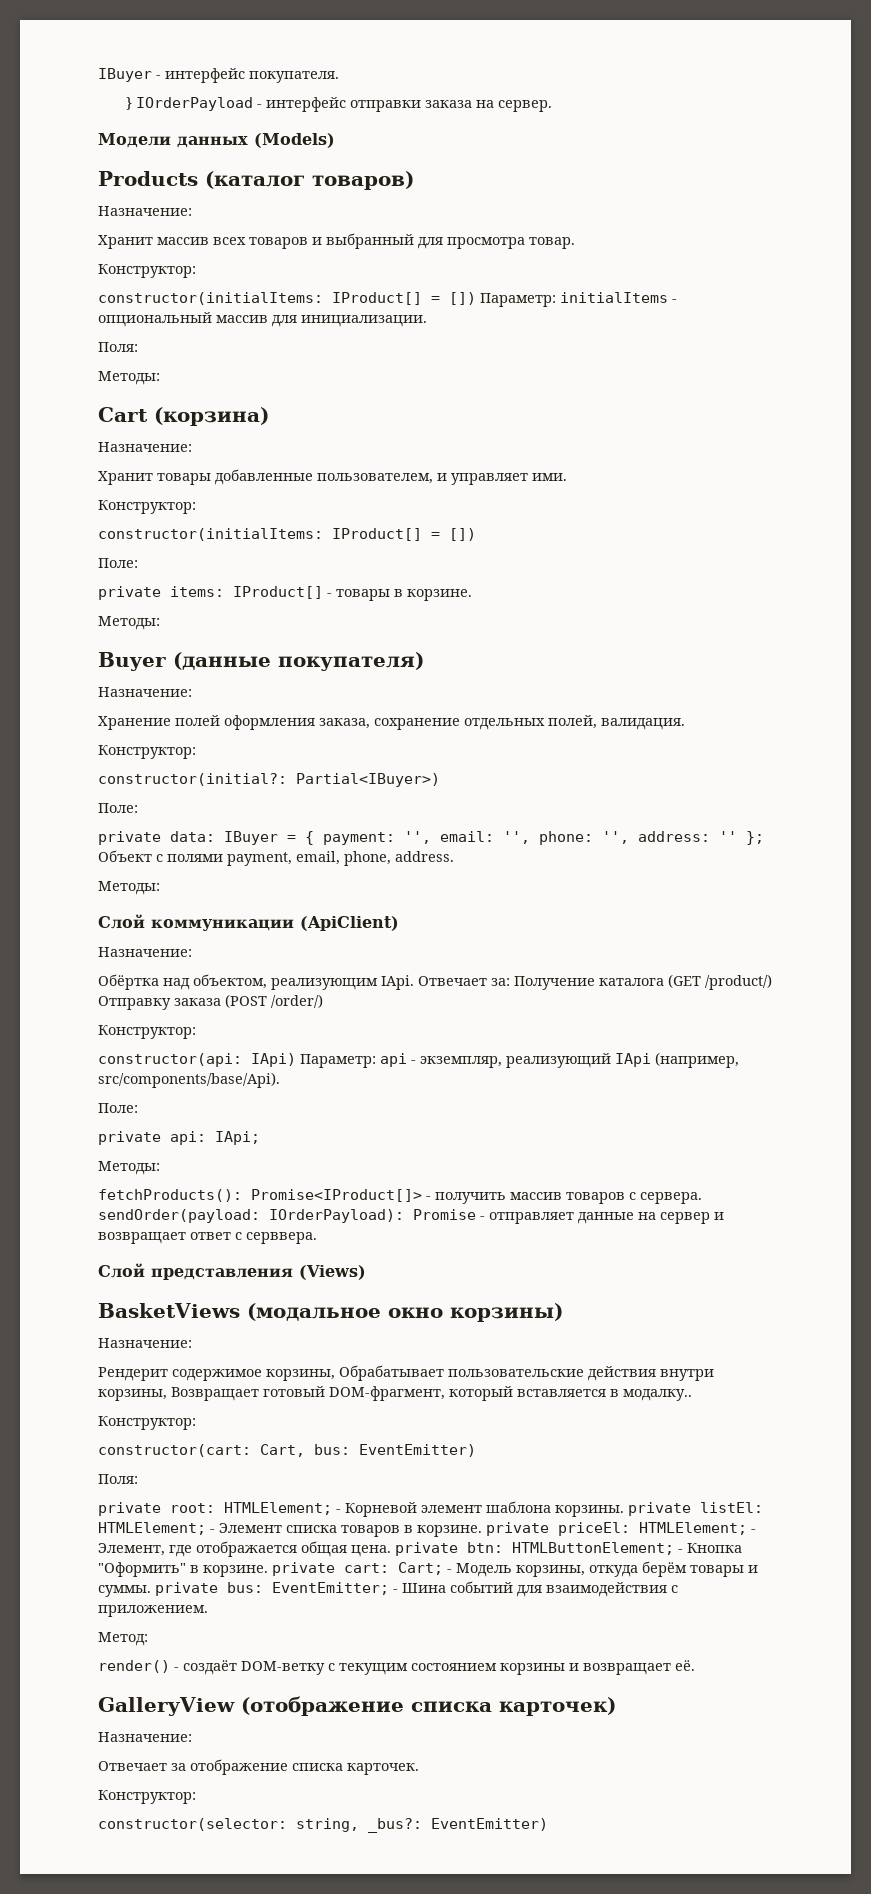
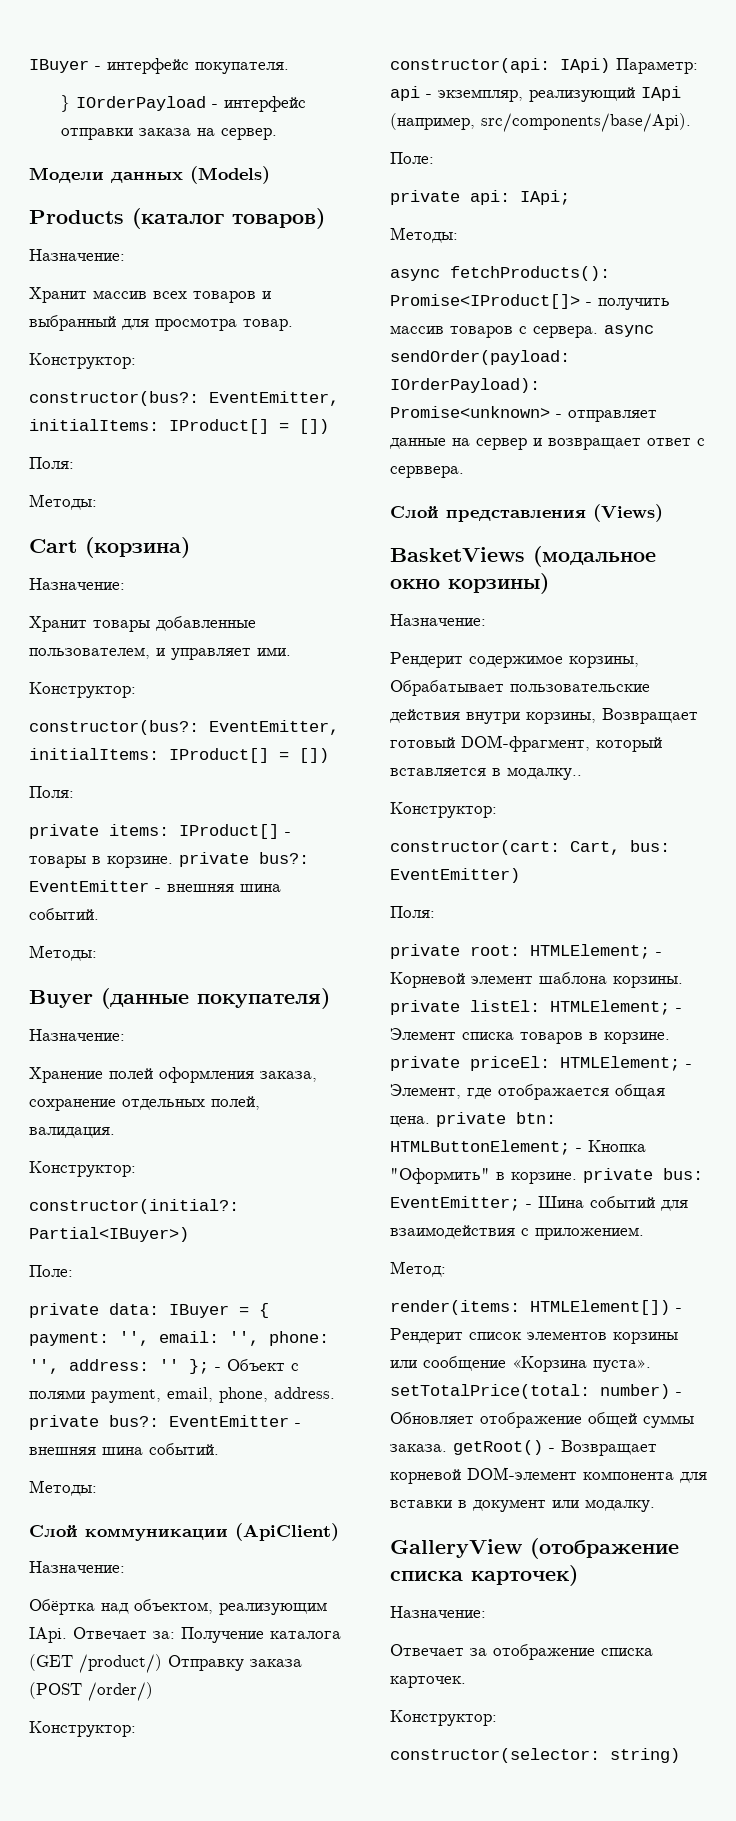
[98,292,677,307] [98,312,427,327] constructor(initialItems: IProduct[] = []) Параметр: initialItems - опциональный массив для инициализации. -> [29,391,339,406] [29,419,329,434] constructor(bus?: EventEmitter, initialItems: IProduct[] = [])
[98,528,476,541] [98,558,138,568] constructor(initialItems: IProduct[] = []) // Поле: -> [29,720,339,735] [29,748,329,763] [29,786,74,798] constructor(bus?: EventEmitter, initialItems: IProduct[] = []) // Поля:
(472, 595) none -> [179,852,309,867] [29,880,281,892] [29,908,99,920] private bus?: EventEmitter - внешняя шина событий.
(764, 838) none -> [215,1367,221,1371] -
(454, 856) none -> [29,1415,301,1430] [29,1443,219,1455] private bus?: EventEmitter - внешняя шина событий.
(160, 1168) none -> [390,269,440,281] async
(702, 1198) none -> [604,325,654,337] async
[413,1209,476,1220] Promise -> [390,406,550,418] Promise<unknown>
[344,1561,758,1577] [98,1582,218,1597] cart: Cart; - Модель корзины, откуда берём товары и суммы. private -> (653, 1175) none
[98,1660,695,1675] render() - cоздаёт DOM-ветку с текущим состоянием корзины и возвращает её. -> [390,1300,682,1315] [390,1328,678,1344] [390,1356,651,1372] [390,1384,682,1399] [390,1412,694,1428] [390,1440,657,1456] [390,1467,707,1484] [390,1499,655,1512] render(items: HTMLElement[]) - Рендерит список элементов корзины или сообщение «Корзина пуста». setTotalPrice(total: number) - Обновляет отображение общей суммы заказа. getRoot() - Возвращает корневой DOM-элемент компонента для вставки в документ или модалку.
[296,1818,548,1833] string, _bus?: EventEmitter) -> [610,1748,680,1763] string)

